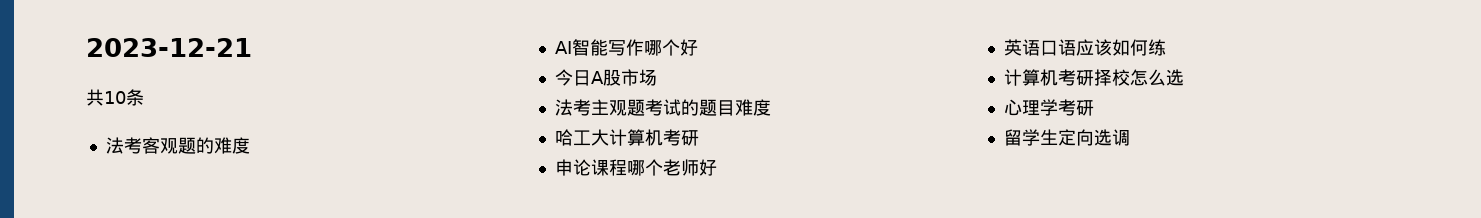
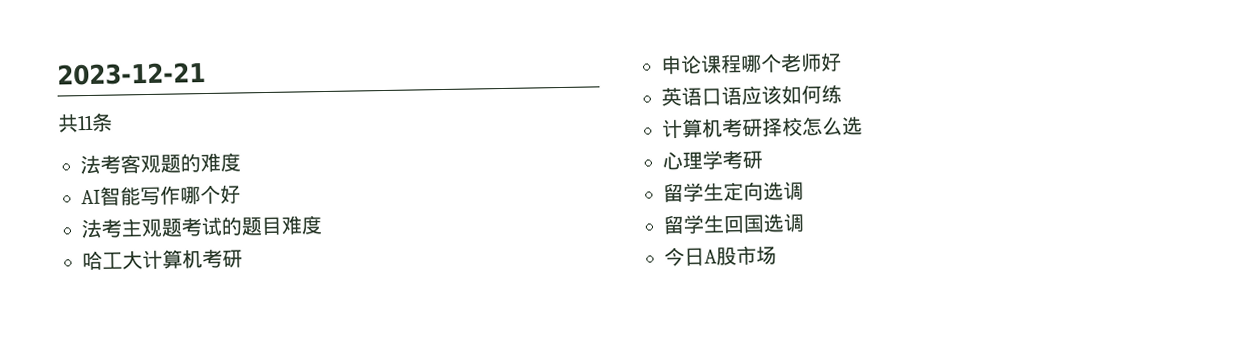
[104,91,126,104] 10 -> [77,114,94,131] 11
[554,69,657,86] // 今日A股市场 -> (241, 194) none
(1130, 137) none -> [663,212,804,235] [664,245,777,267] // 留学生回国选调 // 今日A股市场

